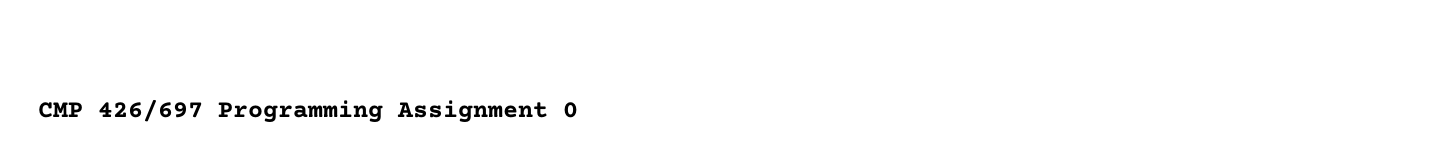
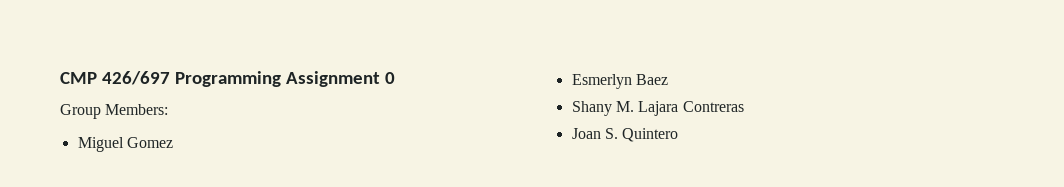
(578, 110) none -> [60,104,169,119] [77,137,173,152] [571,74,668,89] [571,101,744,116] [571,128,679,142] // Group Members: // Miguel Gomez // Esmerlyn Baez // Shany M. Lajara Contreras // Joan S. Quintero

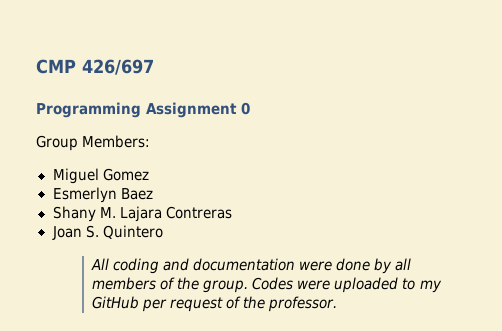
(170, 78) none -> (154, 67) //
(679, 135) none -> [91,258,412,274] [92,277,442,293] [92,296,338,312] // All coding and documentation were done by all members of the group. Codes were uploaded to my GitHub per request of the professor.

